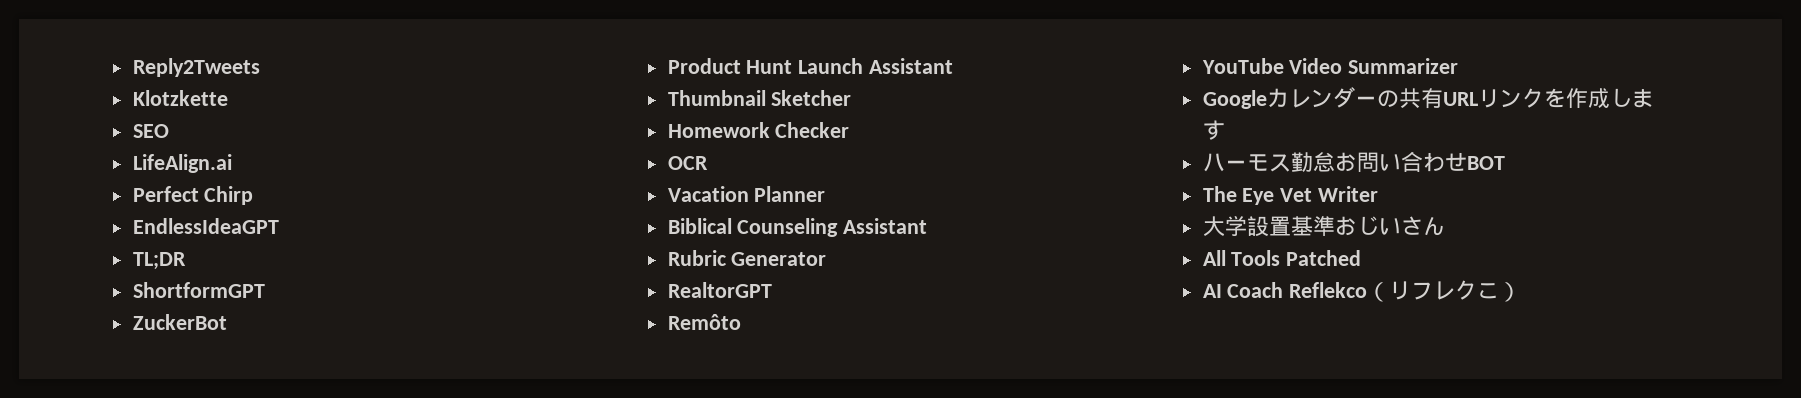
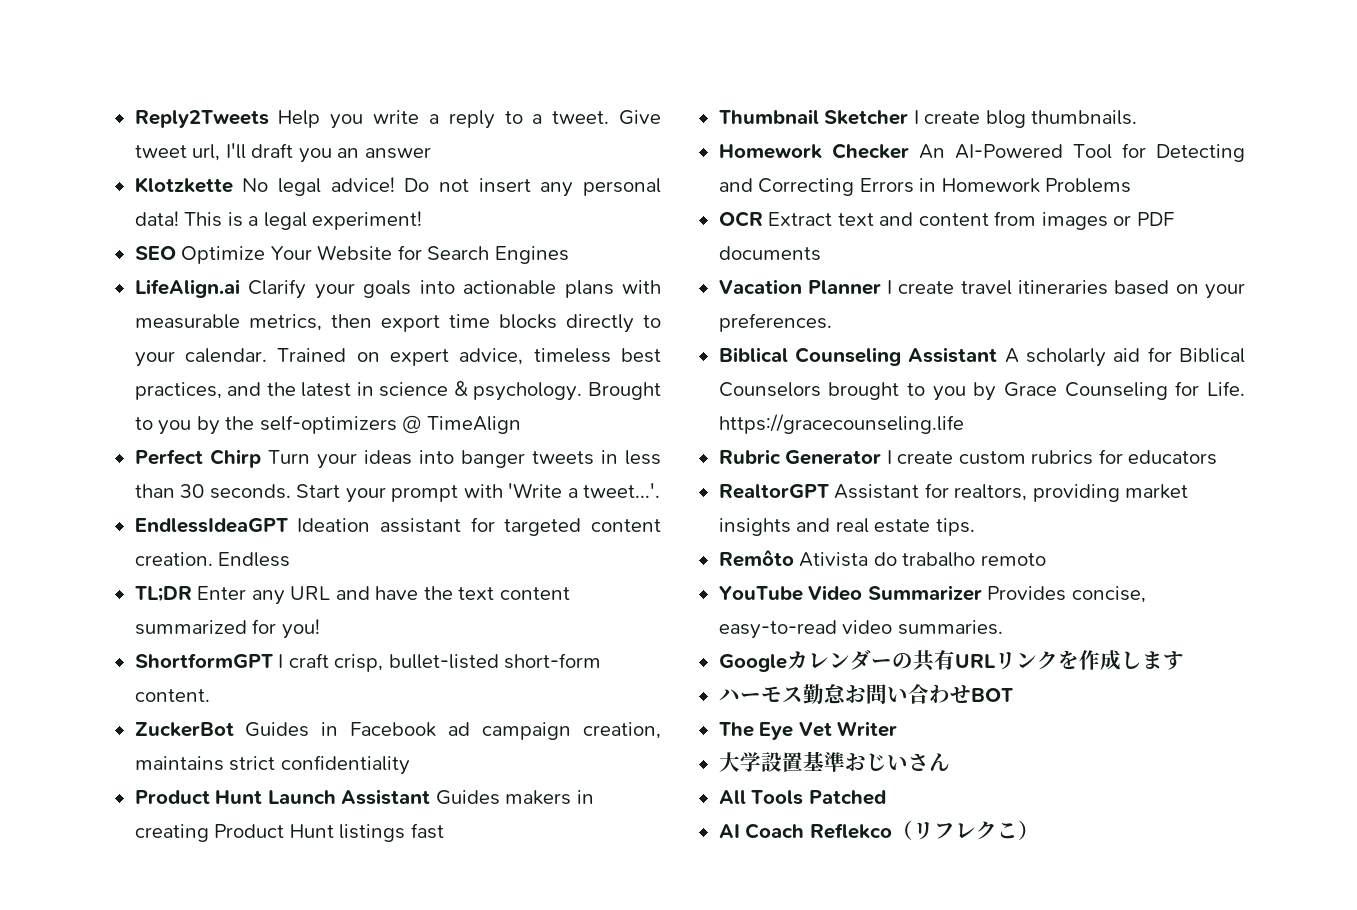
[132,90,228,106] [132,124,169,138] [132,154,232,173] [132,186,254,205] [132,218,279,234] [132,252,186,270] [132,282,265,298] [132,314,227,330] [667,58,954,74] [667,90,852,106] [667,122,850,138] [667,156,708,170] [667,186,826,202] [667,218,928,237] [667,250,827,266] [667,282,772,298] [667,314,741,330] [1201,58,1459,74] // Klotzkette // SEO // LifeAlign.ai // Perfect Chirp // EndlessIdeaGPT // TL;DR // ShortformGPT // ZuckerBot // Product Hunt Launch Assistant // Thumbnail Sketcher // Homework Checker // OCR // Vacation Planner // Biblical Counseling Assistant // Rubric Generator // RealtorGPT // Remôto // YouTube Video Summarizer -> [278,110,661,129] [134,143,431,163] [134,177,662,197] [134,211,423,230] [134,245,569,264] [134,279,661,299] [134,314,662,333] [134,348,662,367] [134,381,662,401] [134,415,521,435] [134,449,662,469] [134,483,661,503] [134,517,661,536] [134,552,291,567] [134,586,570,605] [134,619,320,639] [134,653,602,672] [134,689,210,702] [134,722,662,740] [134,755,410,775] [134,789,594,805] [134,823,444,842] [718,109,1138,128] [718,143,1245,162] [718,178,1132,196] [718,211,1174,230] [718,246,821,261] [718,279,1246,299] [718,313,832,332] [718,347,1245,367] [718,381,1246,401] [718,414,964,434] [718,449,1218,465] [718,483,1189,502] [718,518,975,536] [718,550,1046,567] [718,585,1146,603] [718,620,1003,639] Help you write a reply to a tweet. Give tweet url, I'll draft you an answer // Klotzkette No legal advice! Do not insert any personal data! This is a legal experiment! // SEO Optimize Your Website for Search Engines // LifeAlign.ai Clarify your goals into actionable plans with measurable metrics, then export time blocks directly to your calendar. Trained on expert advice, timeless best practices, and the latest in science & psychology. Brought to you by the self-optimizers @ TimeAlign // Perfect Chirp Turn your ideas into banger tweets in less than 30 seconds. Start your prompt with 'Write a tweet...'. // EndlessIdeaGPT Ideation assistant for targeted content creation. Endless // TL;DR Enter any URL and have the text content summarized for you! // ShortformGPT I craft crisp, bullet-listed short-form content. // ZuckerBot Guides in Facebook ad campaign creation, maintains strict confidentiality // Product Hunt Launch Assistant Guides makers in creating Product Hunt listings fast // Thumbnail Sketcher I create blog thumbnails. // Homework Checker An AI-Powered Tool for Detecting and Correcting Errors in Homework Problems // OCR Extract text and content from images or PDF documents // Vacation Planner I create travel itineraries based on your preferences. // Biblical Counseling Assistant A scholarly aid for Biblical Counselors brought to you by Grace Counseling for Life. https://gracecounseling.life // Rubric Generator I create custom rubrics for educators // RealtorGPT Assistant for realtors, providing market insights and real estate tips. // Remôto Ativista do trabalho remoto // YouTube Video Summarizer Provides concise, easy-to-read video summaries.

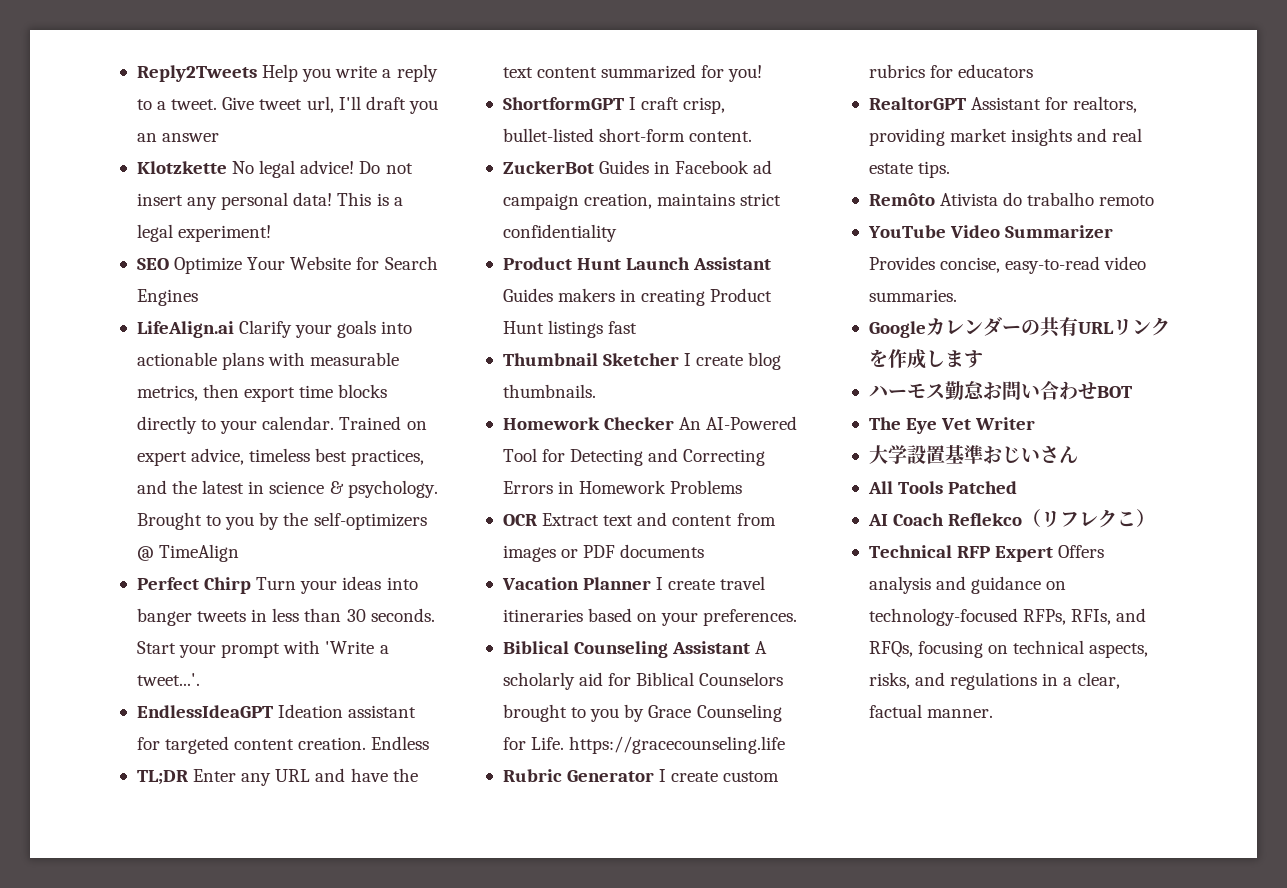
(1039, 830) none -> [868,545,1105,562] [868,576,1067,594] [868,608,1147,626] [868,640,1149,658] [868,672,1120,690] [868,704,994,718] // Technical RFP Expert Offers analysis and guidance on technology-focused RFPs, RFIs, and RFQs, focusing on technical aspects, risks, and regulations in a clear, factual manner.

